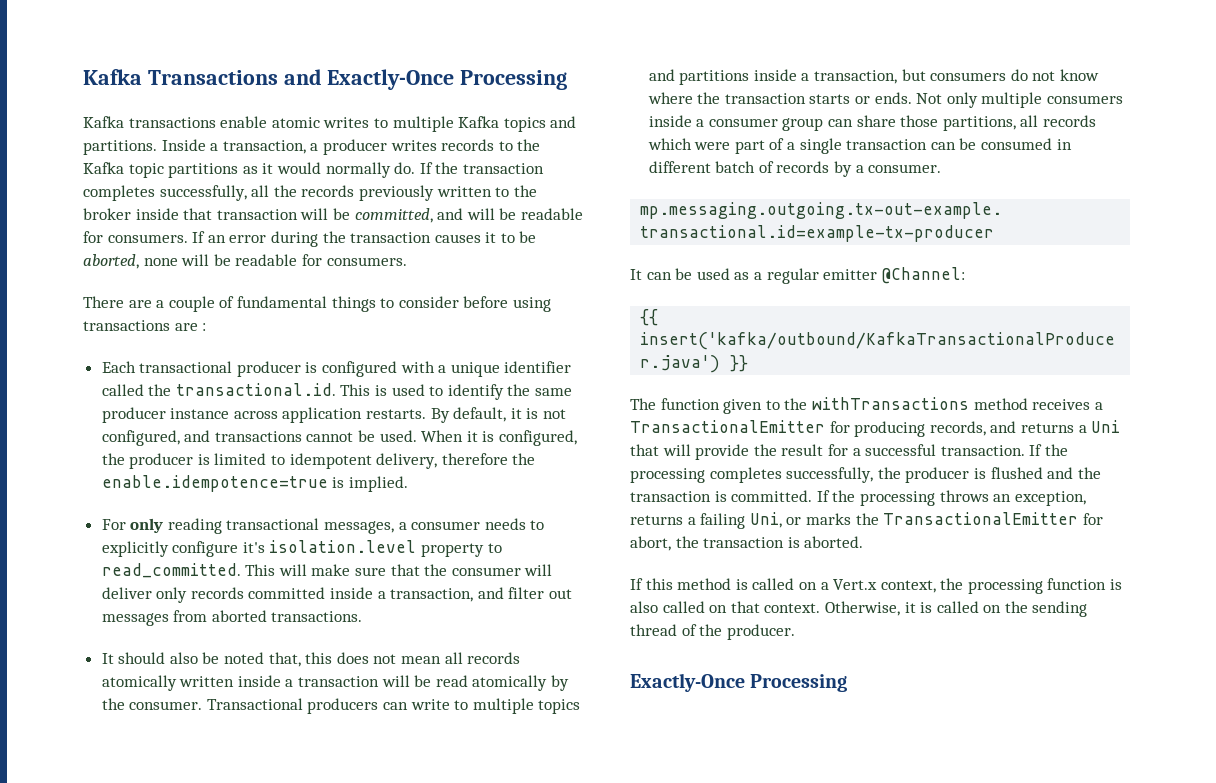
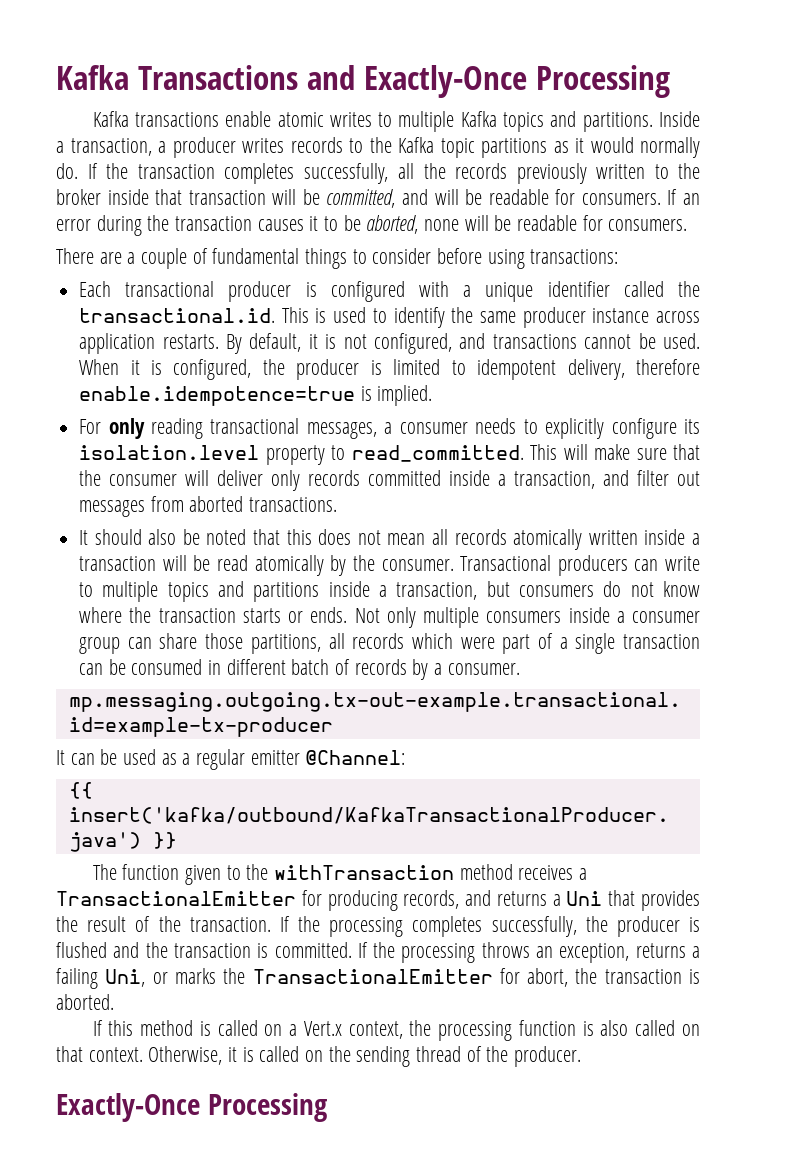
[83,320,207,331] transactions are : -> [530,249,619,264] transactions:
[512,453,536,465] the -> (700, 367) none
[242,542,265,553] it's -> [684,419,700,434] its
[268,652,301,667] that, -> [253,529,281,545] that
[811,397,969,410] withTransactions -> [273,865,454,880] withTransaction
[662,444,937,460] will provide the result for a successful -> [641,890,700,911] [56,916,181,932] provides the result of the

